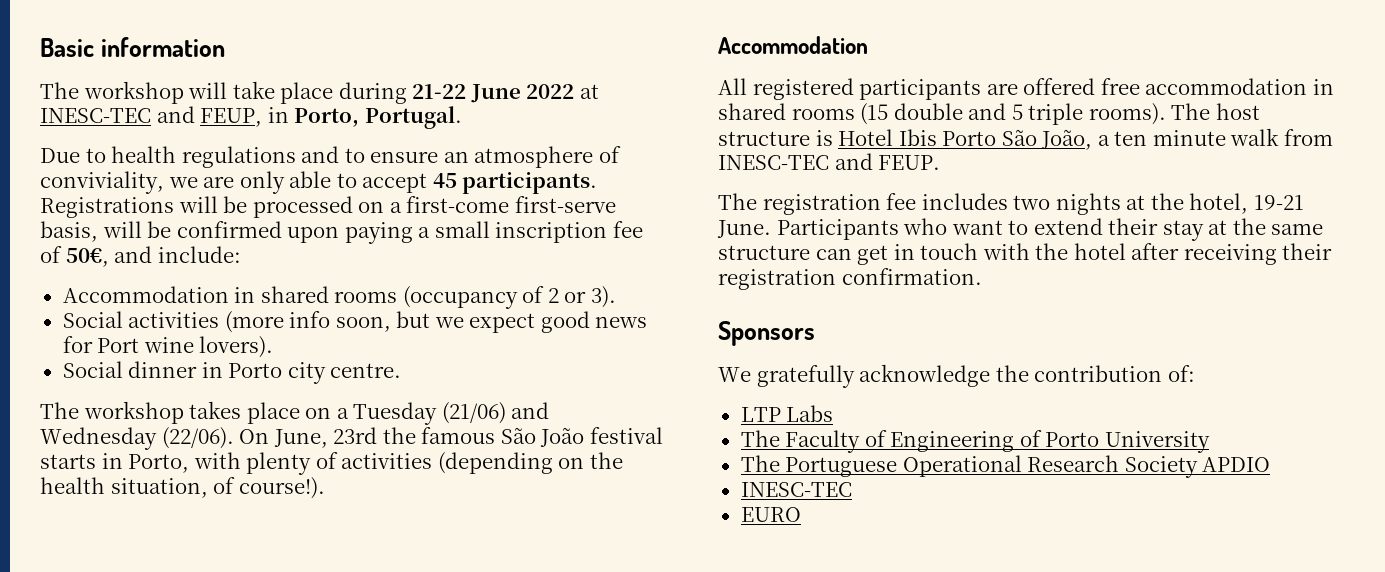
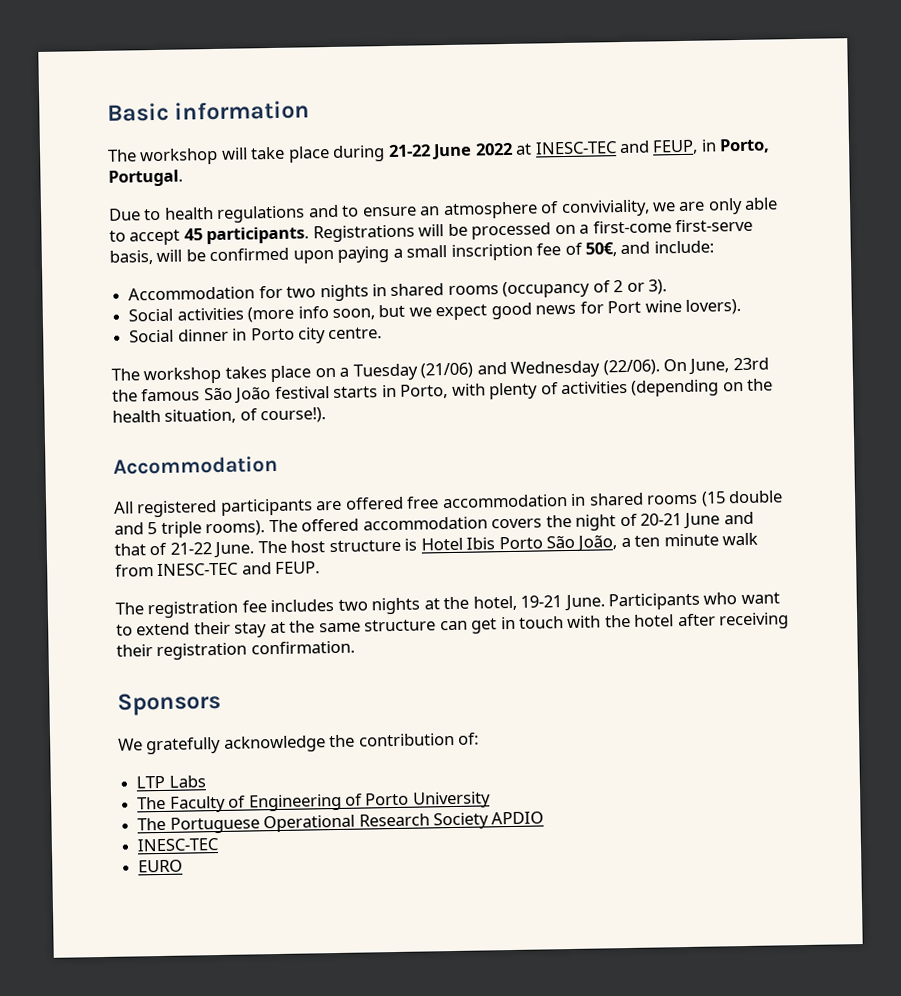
(229, 294) none -> [258,284,369,302] for two nights
(1211, 111) none -> [301,511,754,532] [114,540,287,559] offered accommodation covers the night of 20-21 June and that of 21-22 June. The

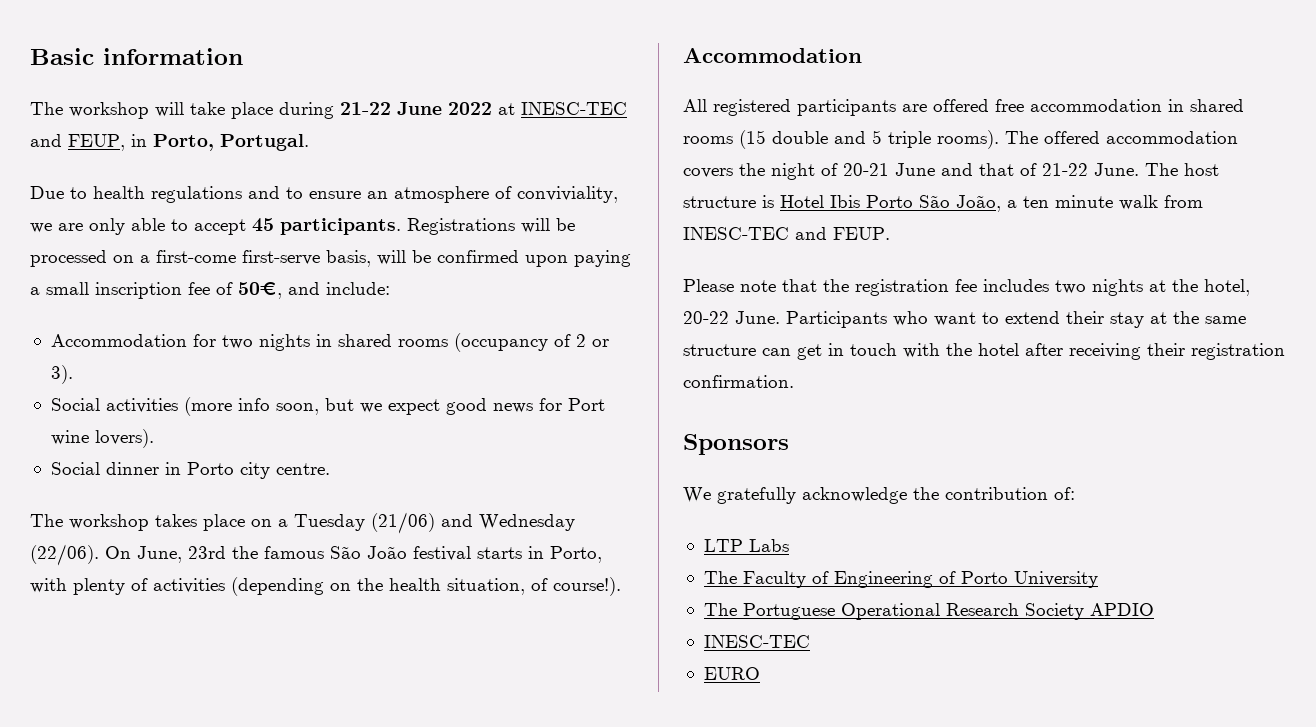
[115,602,144,615] The -> [683,279,849,292] Please note that the
[520,595,563,608] 19-21 -> [683,311,729,324] 20-22

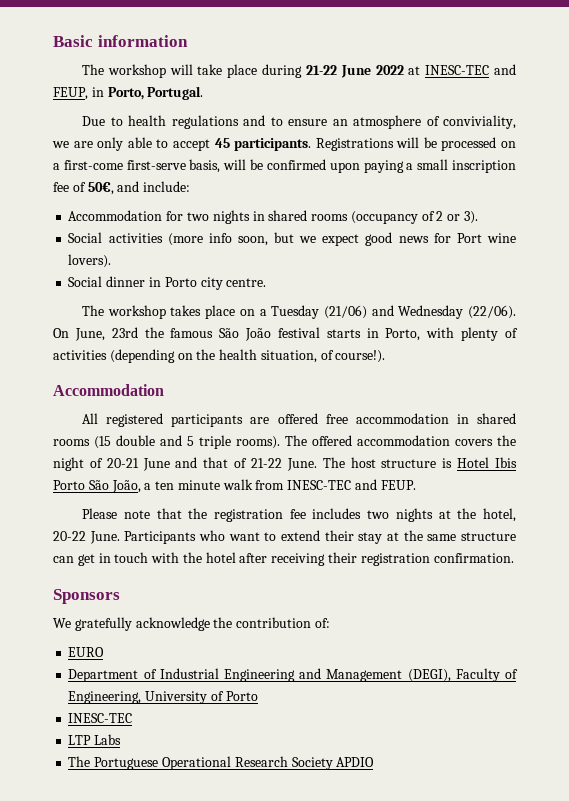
[703,539,789,552] [703,571,1098,588] LTP Labs // The Faculty of Engineering of Porto University -> [68,647,105,657] [68,668,518,682] [68,691,258,704] [68,713,133,723] [68,734,122,745] EURO // Department of Industrial Engineering and Management (DEGI), Faculty of Engineering, University of Porto // INESC-TEC // LTP Labs
[703,635,810,648] [703,667,760,680] // INESC-TEC // EURO -> (375, 762) none

